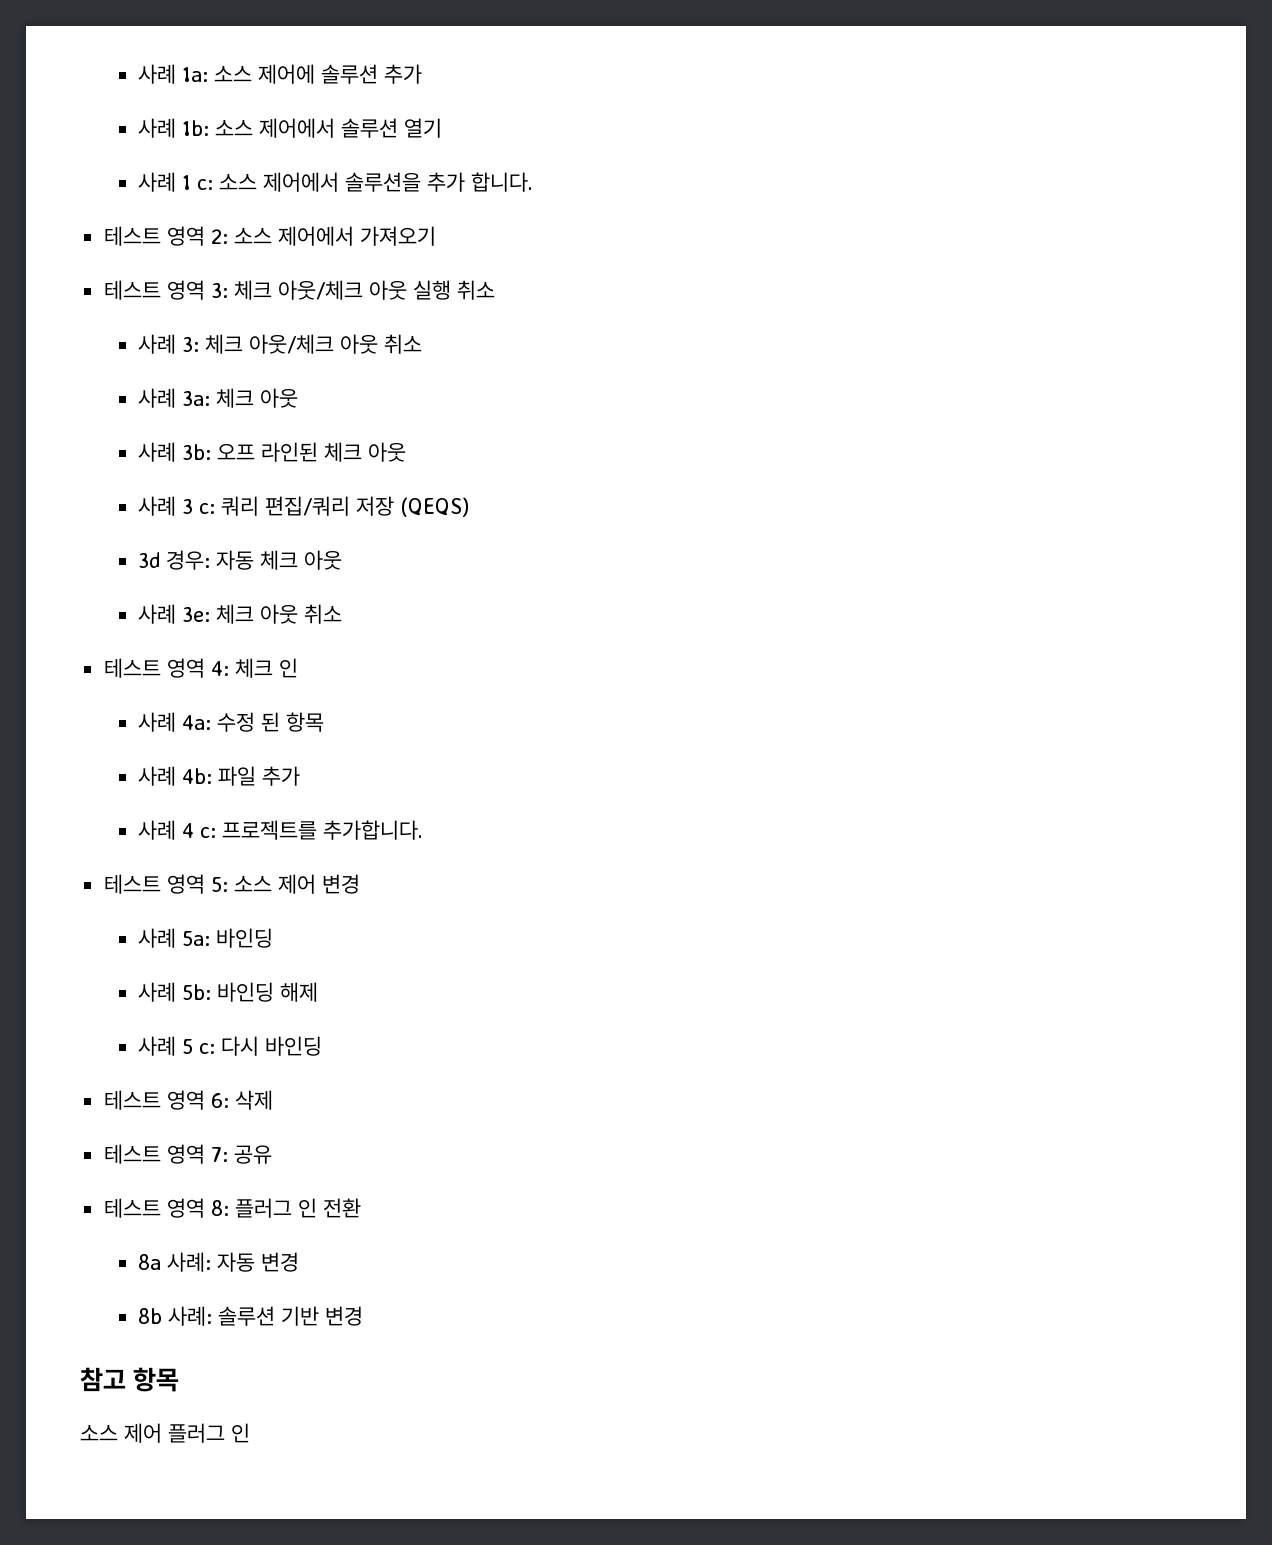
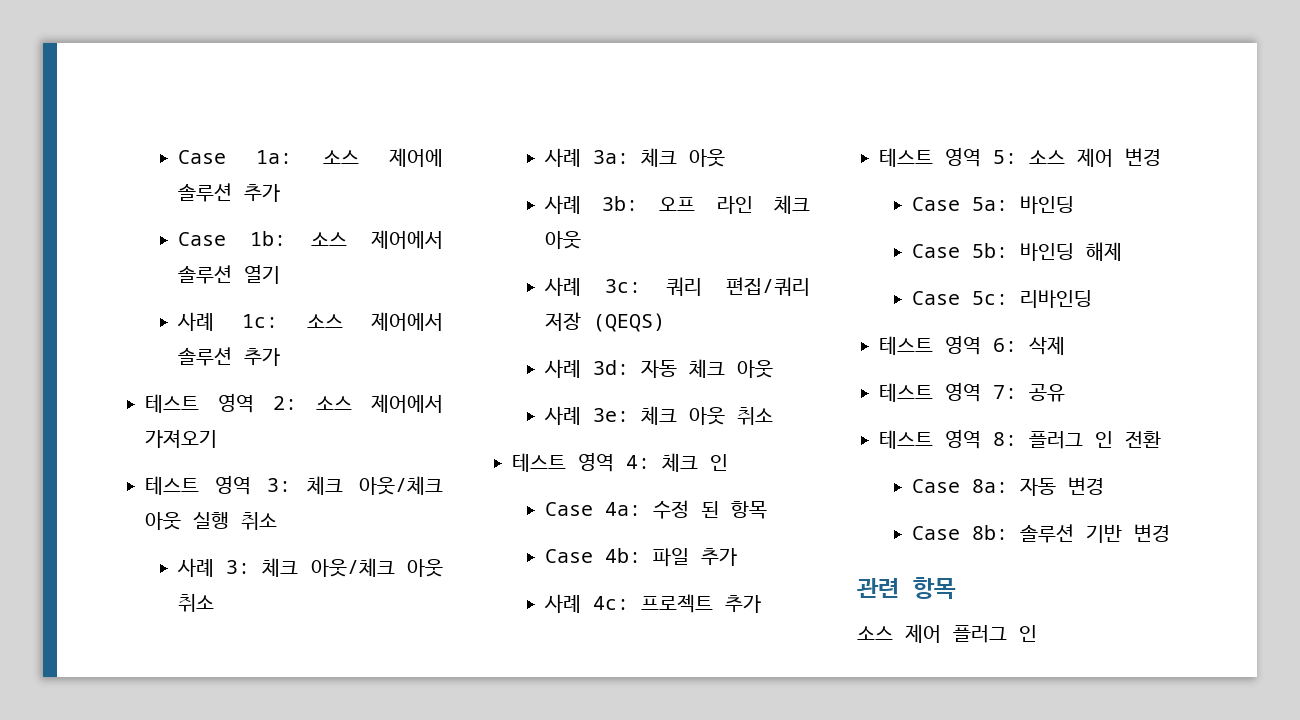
[138,64,177,84] 사례 -> [177,150,226,164] Case
[138,118,177,138] 사례 -> [177,232,226,246] Case
[182,172,534,192] 1 c: 소스 제어에서 솔루션을 추가 합니다. -> [242,312,443,331] [177,347,280,366] 1c: 소스 제어에서 솔루션 추가
[261,442,407,462] [138,496,216,516] 라인된 체크 아웃 // 사례 3 c: -> [716,195,810,214] [544,231,581,249] [543,277,642,296] 라인 체크 아웃 // 사례 3c:
[138,550,211,570] 3d 경우: -> [543,359,629,378] 사례 3d:
[138,712,177,732] 사례 -> [544,502,593,516] Case
[138,766,177,786] 사례 -> [544,549,593,563] Case
[182,820,424,840] 4 c: 프로젝트를 추가합니다. -> [592,594,761,613] 4c: 프로젝트 추가
[138,928,177,948] 사례 -> [911,197,960,211] Case
[138,982,177,1002] 사례 -> [911,244,960,258] Case
[138,1036,323,1056] 사례 5 c: 다시 바인딩 -> [911,290,1092,308] Case 5c: 리바인딩
[138,1252,212,1272] 8a 사례: -> [911,479,1008,493] Case 8a:
[138,1306,213,1326] 8b 사례: -> [911,525,1008,540] Case 8b:
[80,1367,126,1392] 참고 -> [857,578,899,598] 관련

